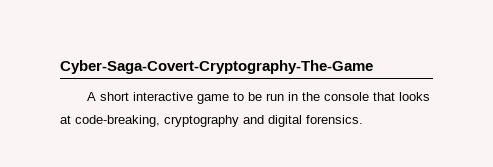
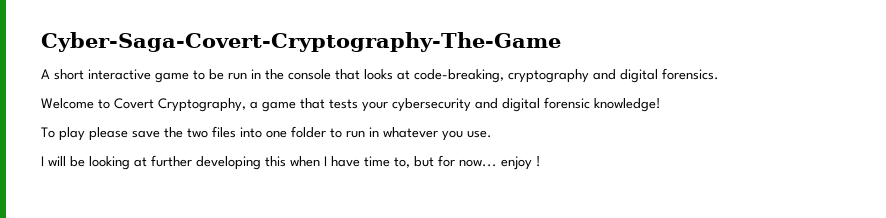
(363, 119) none -> [41,97,661,112] [41,126,492,141] [41,155,541,170] // Welcome to Covert Cryptography, a game that tests your cybersecurity and digital forensic knowledge! // To play please save the two files into one folder to run in whatever you use. // I will be looking at further developing this when I have time to, but for now... enjoy !

